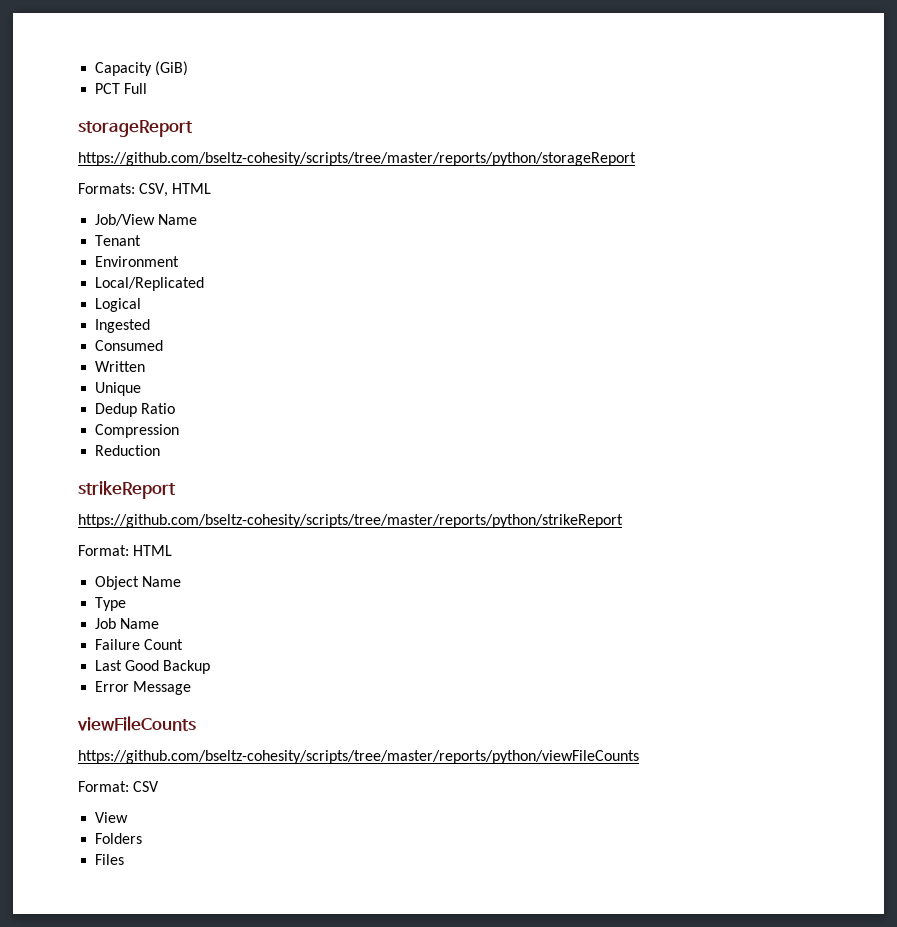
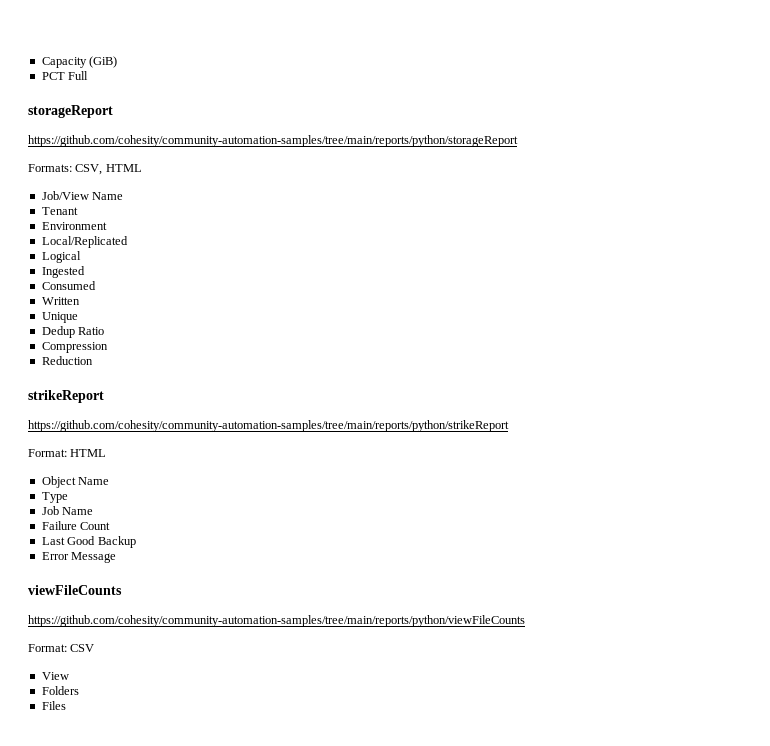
[78,152,636,166] https://github.com/bseltz-cohesity/scripts/tree/master/reports/python/storageReport -> [28,135,518,147] https://github.com/cohesity/community-automation-samples/tree/main/reports/python/storageReport
[78,514,623,528] https://github.com/bseltz-cohesity/scripts/tree/master/reports/python/strikeReport -> [28,420,509,432] https://github.com/cohesity/community-automation-samples/tree/main/reports/python/strikeReport
[78,750,639,764] https://github.com/bseltz-cohesity/scripts/tree/master/reports/python/viewFileCounts -> [28,615,525,627] https://github.com/cohesity/community-automation-samples/tree/main/reports/python/viewFileCounts

